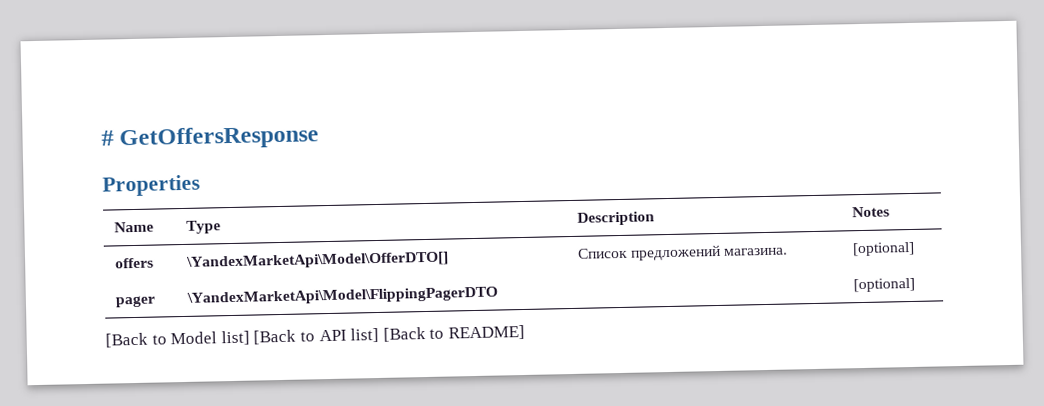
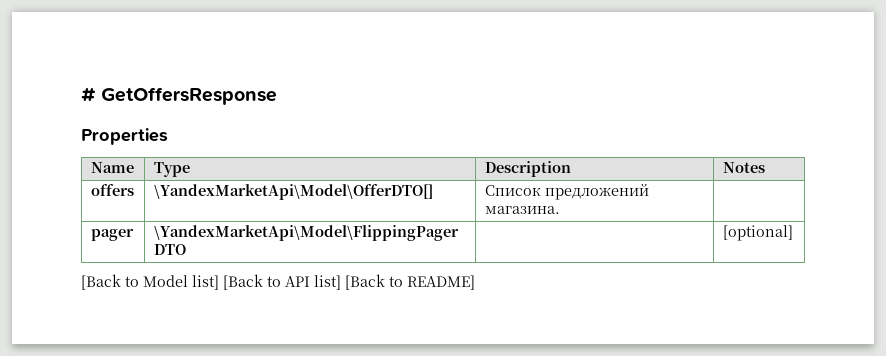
[851,241,915,257] [optional] -> (560, 210) none

